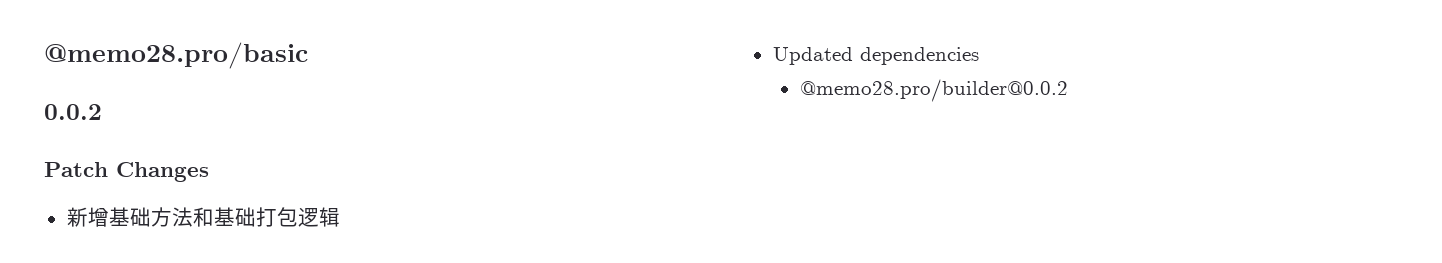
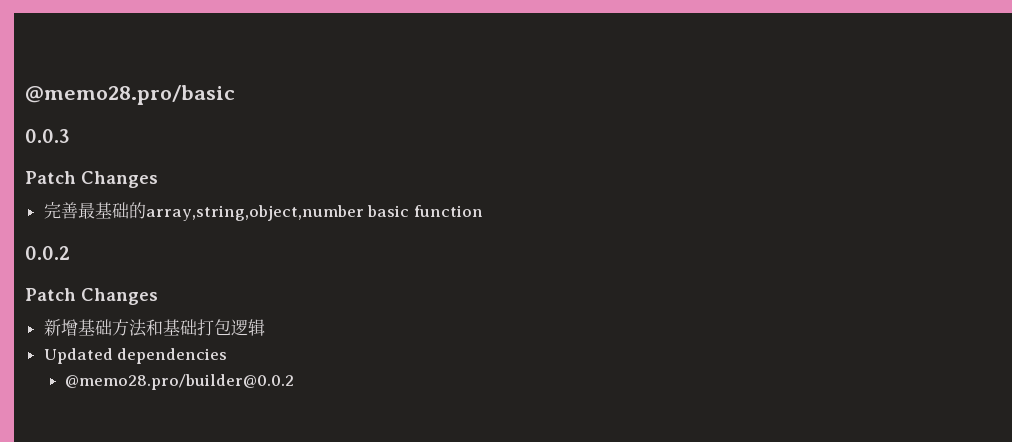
(308, 55) none -> [25,129,70,143] [25,171,158,188] [43,202,483,221] // 0.0.3 // Patch Changes // 完善最基础的array,string,object,number basic function

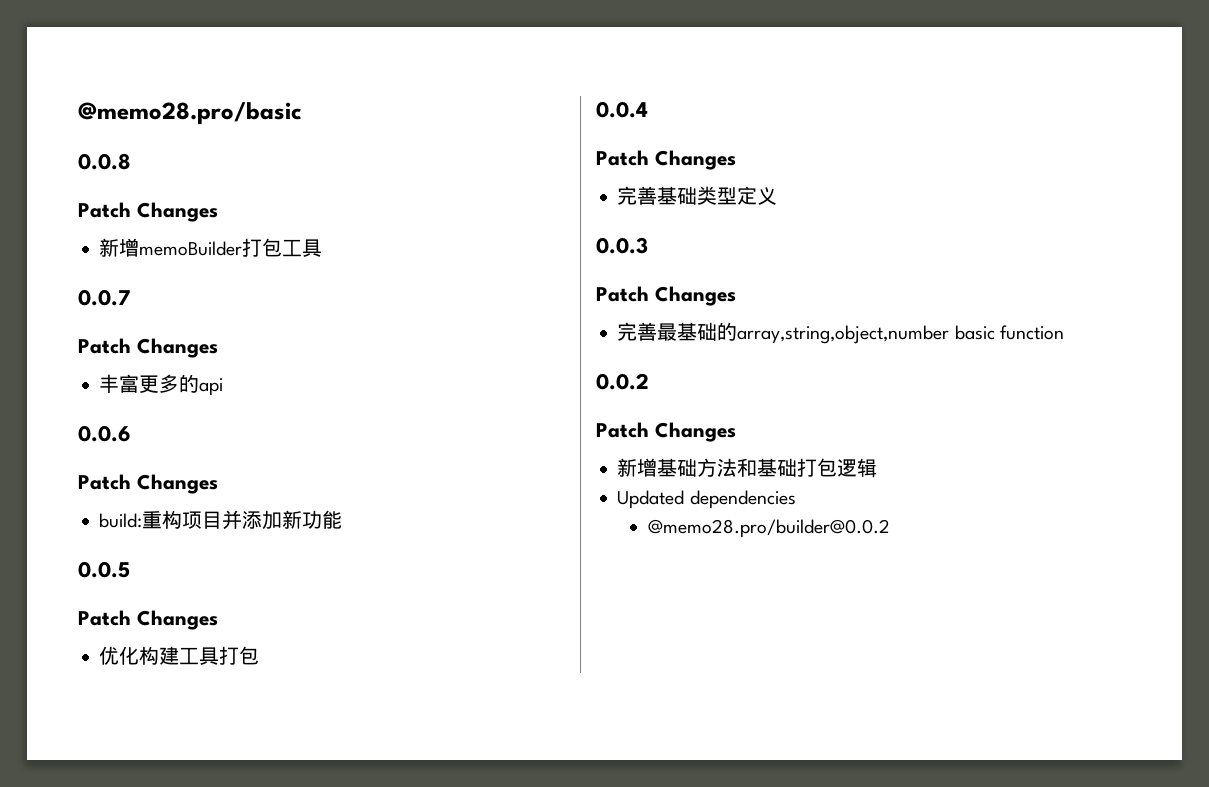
(235, 95) none -> [78,153,131,170] [78,202,218,222] [99,238,323,257] [78,289,130,306] [78,338,218,358] [99,374,224,396] [78,425,131,442] [78,474,218,494] [99,510,343,530] [78,561,130,578] [78,610,218,630] [99,646,260,665] [596,101,648,118] [596,150,736,170] [617,186,778,205] // 0.0.8 // Patch Changes // 新增memoBuilder打包工具 // 0.0.7 // Patch Changes // 丰富更多的api // 0.0.6 // Patch Changes // build:重构项目并添加新功能 // 0.0.5 // Patch Changes // 优化构建工具打包 // 0.0.4 // Patch Changes // 完善基础类型定义

